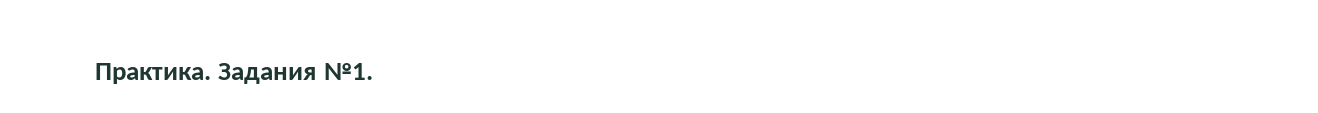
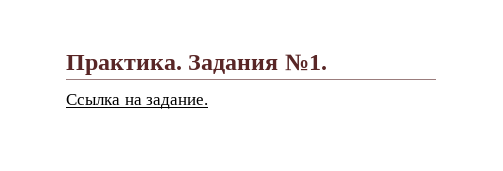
(373, 71) none -> [66,94,209,109] // Ссылка на задание.

